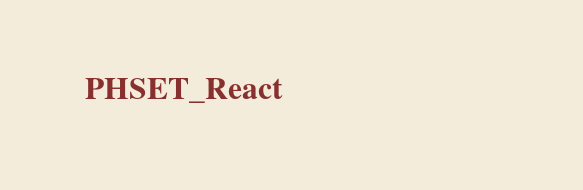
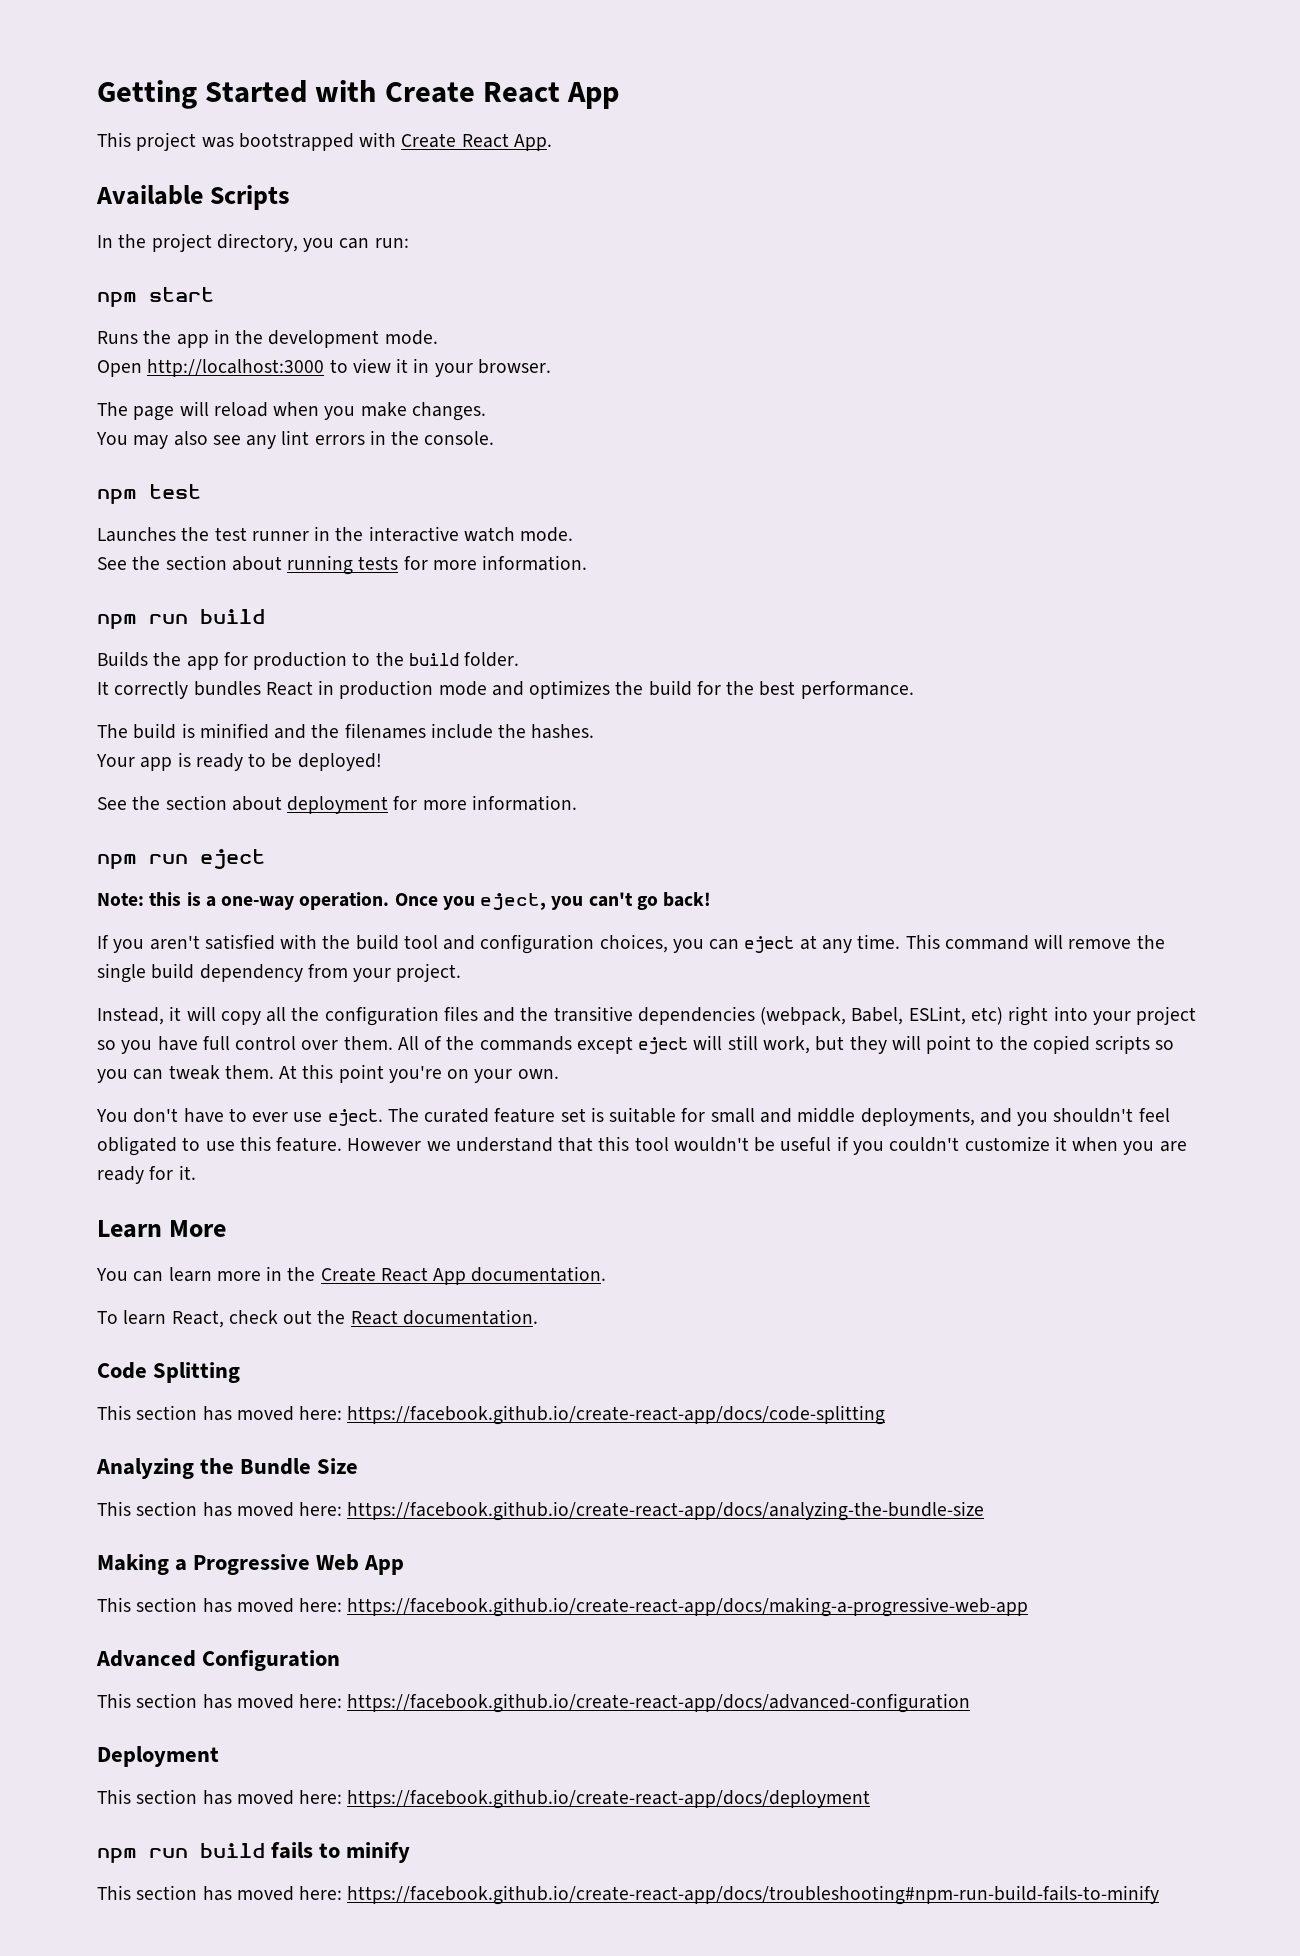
[85,78,283,103] PHSET_React -> [97,80,620,109] [97,132,552,151] [96,185,291,210] [97,233,409,252] [97,287,214,307] [97,329,438,348] [97,358,551,377] [97,401,486,421] [96,430,495,449] [97,484,201,504] [97,526,574,542] [97,555,588,575] [97,609,265,629] [97,651,520,670] [97,680,914,699] [97,723,595,739] [96,752,382,771] [97,795,577,814] [97,849,265,869] [97,892,712,911] [97,934,1165,954] [97,963,462,983] [97,1006,1197,1026] [97,1035,1175,1054] [97,1064,559,1083] [96,1107,1170,1126] [97,1136,1187,1156] [97,1165,196,1184] [97,1220,227,1238] [96,1266,607,1285] [97,1309,538,1328] [97,1362,241,1383] [97,1405,886,1425] [96,1458,359,1479] [97,1501,985,1521] [97,1554,405,1575] [97,1597,1029,1617] [96,1650,341,1671] [97,1693,971,1713] [97,1746,219,1767] [97,1789,871,1809] [97,1842,411,1863] [97,1885,1160,1905] Getting Started with Create React App // This project was bootstrapped with Create React App. // Available Scripts // In the project directory, you can run: // npm start // Runs the app in the development mode. // Open http://localhost:3000 to view it in your browser. // The page will reload when you make changes. // You may also see any lint errors in the console. // npm test // Launches the test runner in the interactive watch mode. // See the section about running tests for more information. // npm run build // Builds the app for production to the build folder. // It correctly bundles React in production mode and optimizes the build for the best performance. // The build is minified and the filenames include the hashes. // Your app is ready to be deployed! // See the section about deployment for more information. // npm run eject // Note: this is a one-way operation. Once you eject, you can't go back! // If you aren't satisfied with the build tool and configuration choices, you can eject at any time. This command will remove the single build dependency from your project. // Instead, it will copy all the configuration files and the transitive dependencies (webpack, Babel, ESLint, etc) right into your project so you have full control over them. All of the commands except eject will still work, but they will point to the copied scripts so you can tweak them. At this point you're on your own. // You don't have to ever use eject. The curated feature set is suitable for small and middle deployments, and you shouldn't feel obligated to use this feature. However we understand that this tool wouldn't be useful if you couldn't customize it when you are ready for it. // Learn More // You can learn more in the Create React App documentation. // To learn React, check out the React documentation. // Code Splitting // This section has moved here: https://facebook.github.io/create-react-app/docs/code-splitting // Analyzing the Bundle Size // This section has moved here: https://facebook.github.io/create-react-app/docs/analyzing-the-bundle-size // Making a Progressive Web App // This section has moved here: https://facebook.github.io/create-react-app/docs/making-a-progressive-web-app // Advanced Configuration // This section has moved here: https://facebook.github.io/create-react-app/docs/advanced-configuration // Deployment // This section has moved here: https://facebook.github.io/create-react-app/docs/deployment // npm run build fails to minify // This section has moved here: https://facebook.github.io/create-react-app/docs/troubleshooting#npm-run-build-fails-to-minify

